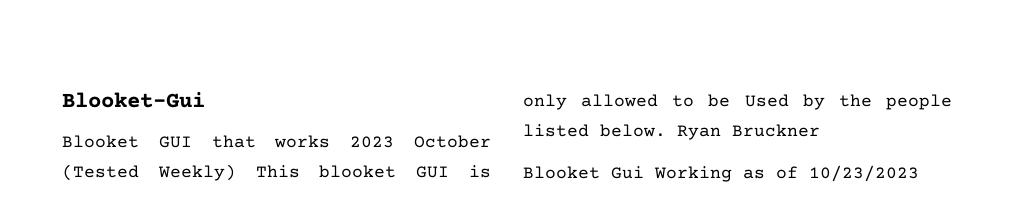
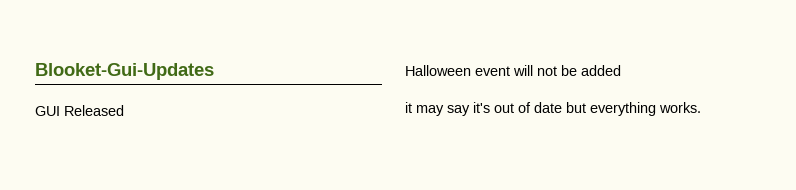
[62,92,205,108] [62,135,492,148] [62,164,492,181] [523,94,952,110] [523,124,820,140] [523,165,919,182] Blooket-Gui // Blooket GUI that works 2023 October (Tested Weekly) This blooket GUI is only allowed to be Used by the people listed below. Ryan Bruckner // Blooket Gui Working as of 10/23/2023 -> [35,63,214,80] [35,105,124,116] [405,65,621,76] [405,102,701,116] Blooket-Gui-Updates // GUI Released // Halloween event will not be added // it may say it's out of date but everything works.

